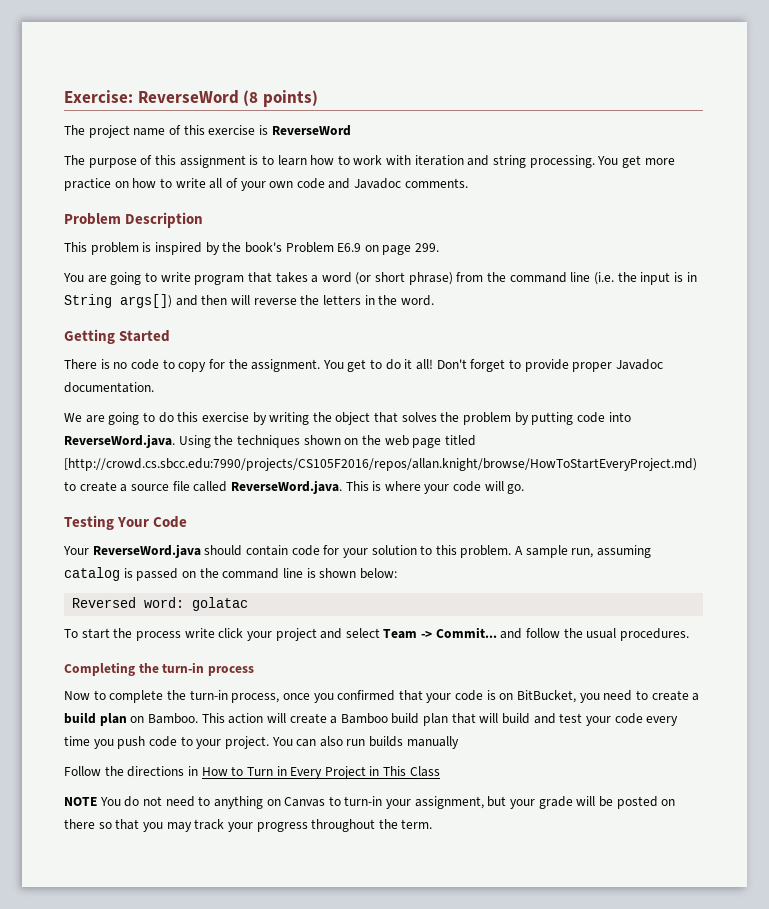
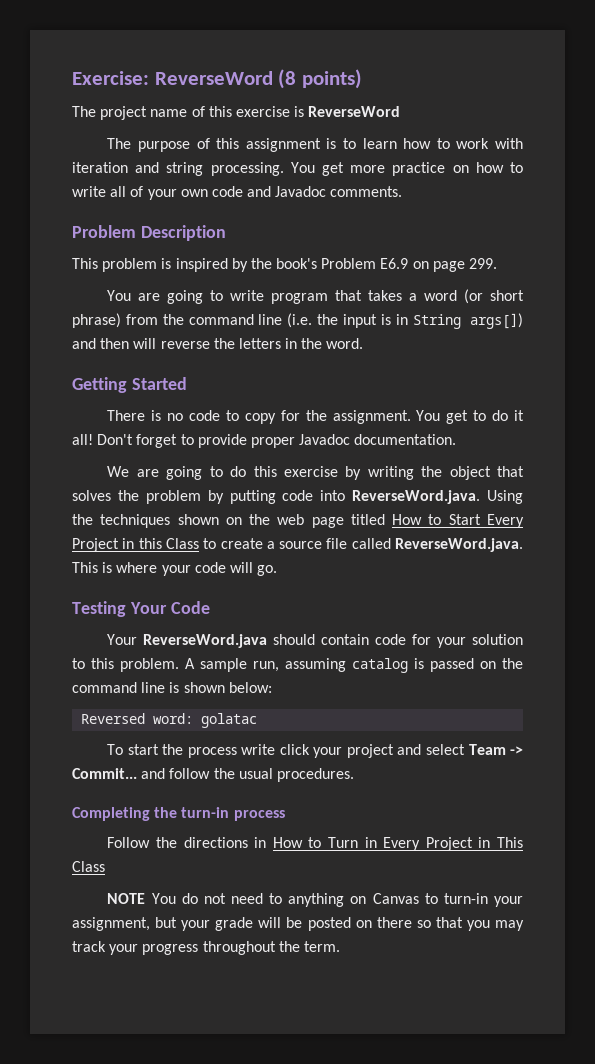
[64,458,697,471] [http://crowd.cs.sbcc.edu:7990/projects/CS105F2016/repos/allan.knight/browse/HowToStartEveryProject.md) -> [392,514,524,528] [72,538,199,552] How to Start Every Project in this Class
[64,690,700,703] [64,712,679,726] [64,736,459,749] // Now to complete the turn-in process, once you confirmed that your code is on BitBucket, you need to create a build plan on Bamboo. This action will create a Bamboo build plan that will build and test your code every time you push code to your project. You can also run builds manually -> (285, 815) none

